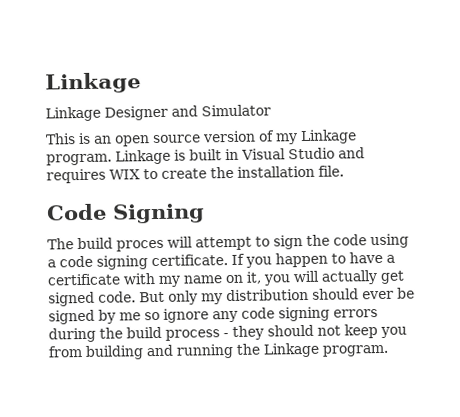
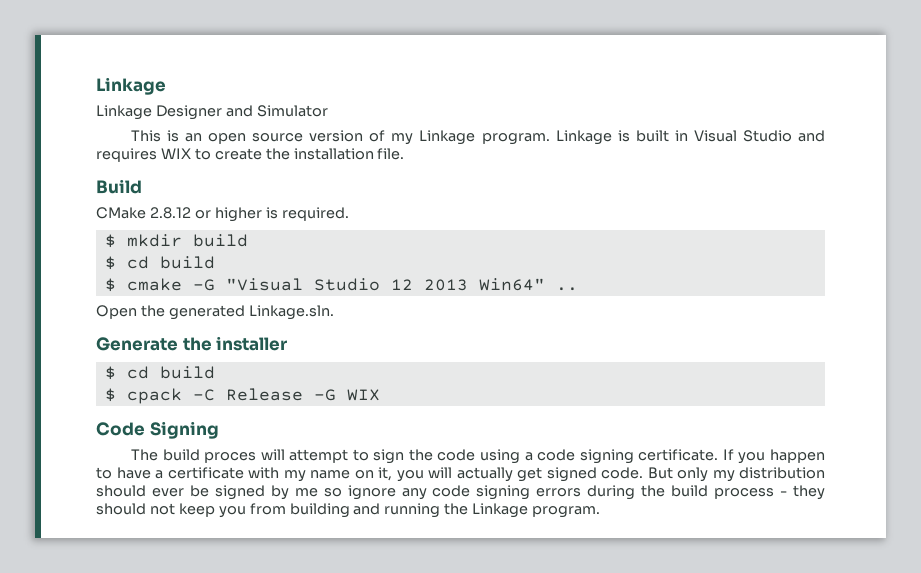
(344, 171) none -> [96,179,142,194] [96,207,349,222] [104,234,248,248] [104,256,215,270] [104,278,578,292] [96,305,334,320] [96,336,288,351] [104,366,215,380] [104,388,380,404] // Build // CMake 2.8.12 or higher is required. // $ mkdir build // $ cd build // $ cmake -G "Visual Studio 12 2013 Win64" .. // Open the generated Linkage.sln. // Generate the installer // $ cd build // $ cpack -C Release -G WIX

